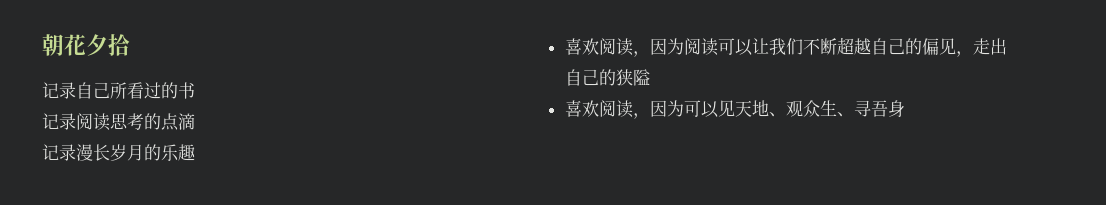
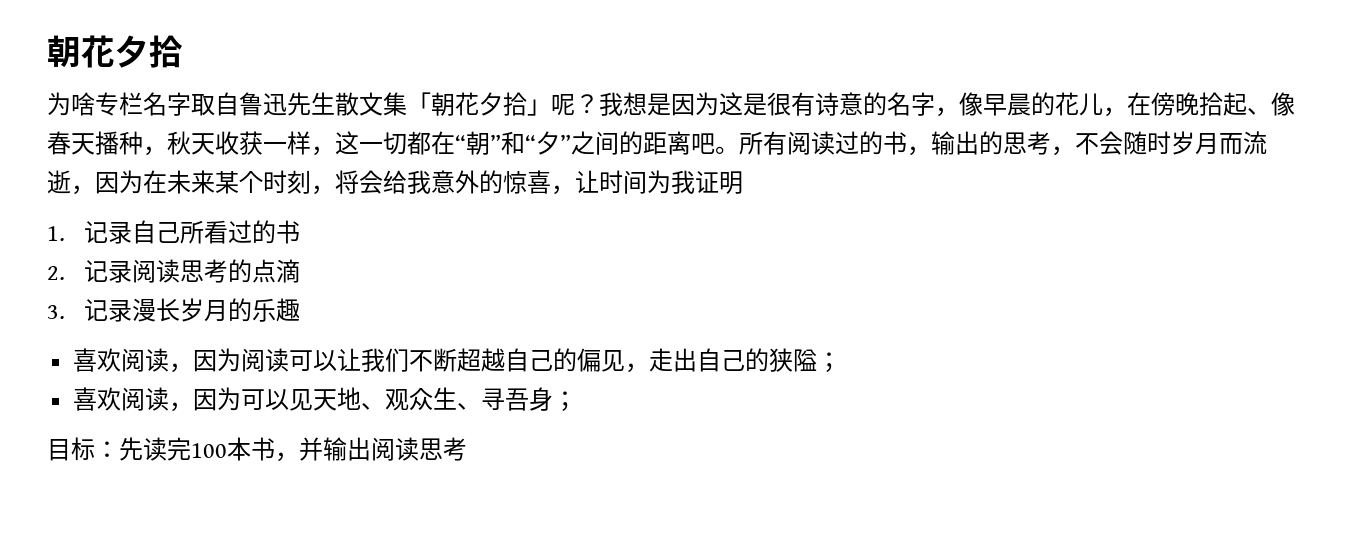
(130, 45) none -> [47,92,1295,117] [47,131,1267,156] [47,170,743,195] [47,226,65,241] 为啥专栏名字取自鲁迅先生散文集「朝花夕拾」呢？我想是因为这是很有诗意的名字，像早晨的花儿，在傍晚拾起、像春天播种，秋天收获一样，这一切都在“朝”和“夕”之间的距离吧。所有阅读过的书，输出的思考，不会随时岁月而流逝，因为在未来某个时刻，将会给我意外的惊喜，让时间为我证明 // 1.
(195, 90) none -> [47,266,65,280] 2.
(195, 121) none -> [47,305,65,319] 3.
(650, 77) none -> [817,352,842,373] ；
(905, 108) none -> [553,391,578,412] [47,437,467,462] ； // 目标：先读完100本书，并输出阅读思考

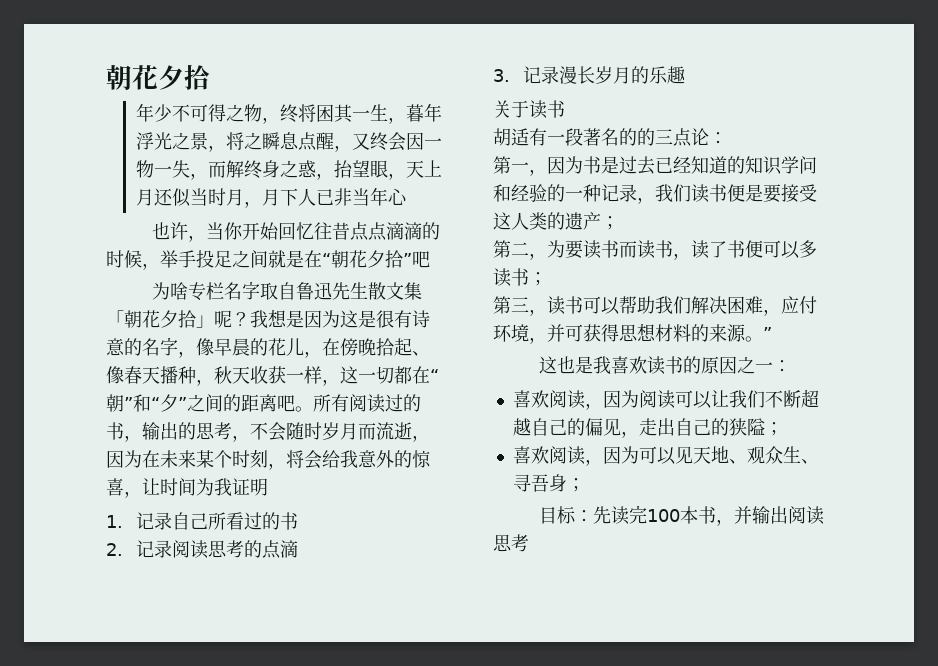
[47,35,183,68] 朝花夕拾 -> [106,64,210,90] [135,103,442,124] [135,132,442,152] [135,160,442,180] [135,187,407,208] [152,222,441,242] [106,250,430,270] 朝花夕拾 // 年少不可得之物，终将困其一生，暮年浮光之景，将之瞬息点醒，又终会因一物一失，而解终身之惑，抬望眼，天上月还似当时月，月下人已非当年心 // 也许，当你开始回忆往昔点点滴滴的时候，举手投足之间就是在“朝花夕拾”吧
(300, 310) none -> [493,100,565,119] [493,128,727,147] [493,156,817,176] [493,184,817,204] [493,212,619,230] [493,240,817,260] [493,268,547,287] [493,296,817,316] [493,323,772,344] [539,356,792,375] // 关于读书 // 胡适有一段著名的的三点论： // 第一，因为书是过去已经知道的知识学问和经验的一种记录，我们读书便是要接受这人类的遗产； // 第二，为要读书而读书，读了书便可以多读书； // 第三，读书可以帮助我们解决困难，应付环境，并可获得思想材料的来源。” // 这也是我喜欢读书的原因之一：

